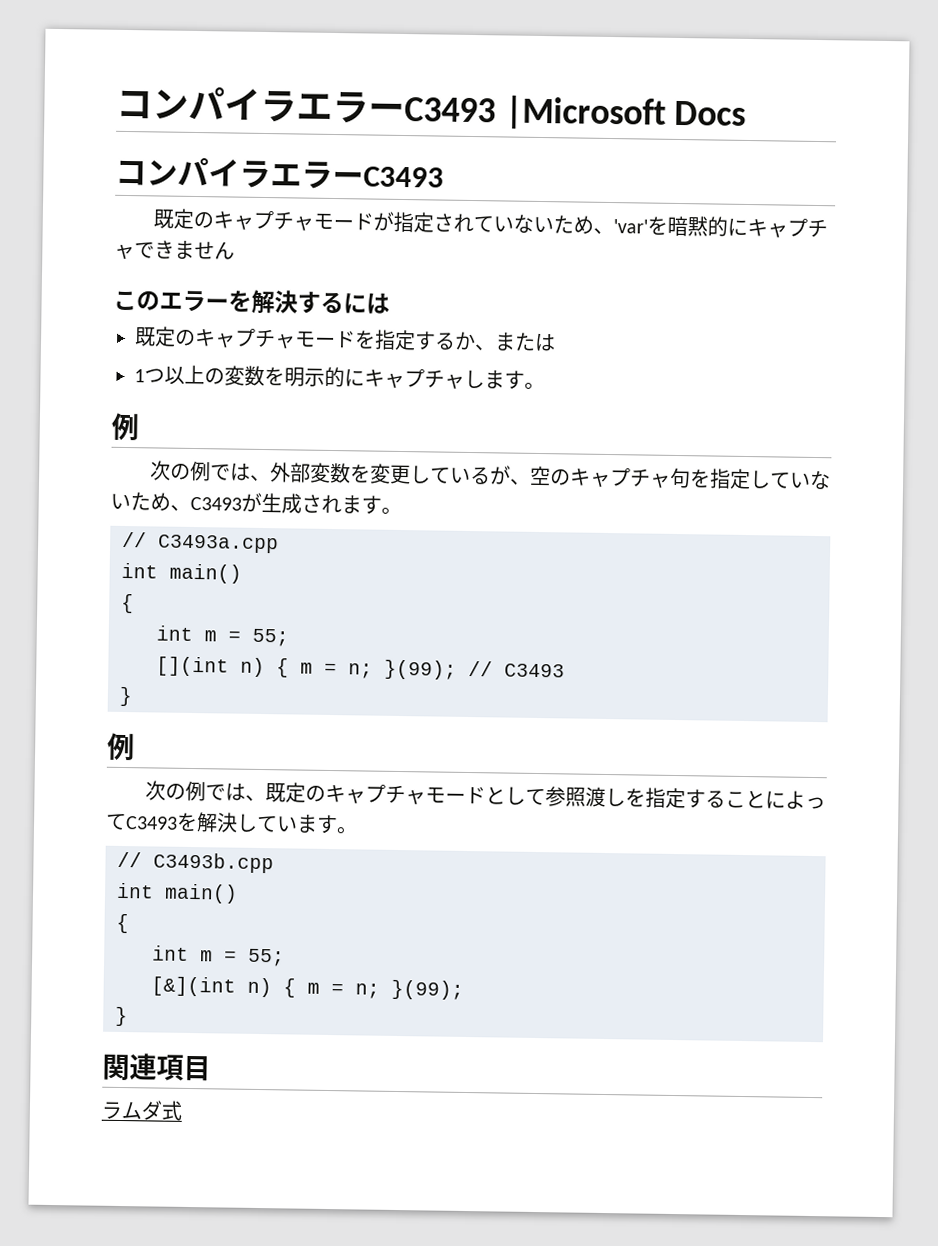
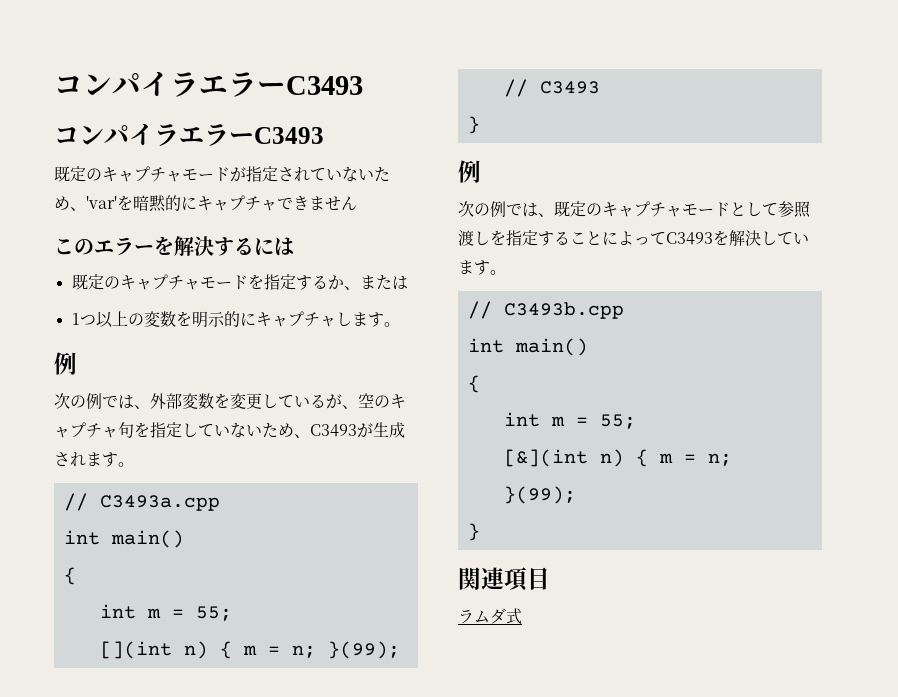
[116,86,747,131] コンパイラエラーC3493 |Microsoft Docs -> [54,71,363,97] コンパイラエラーC3493

